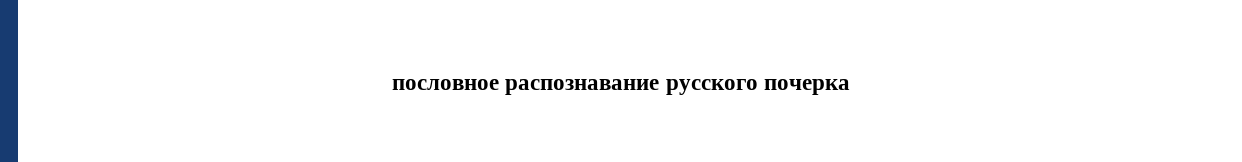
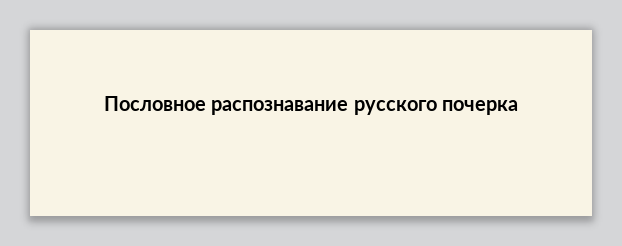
[392,79,500,90] пословное -> [104,96,207,111] Пословное

